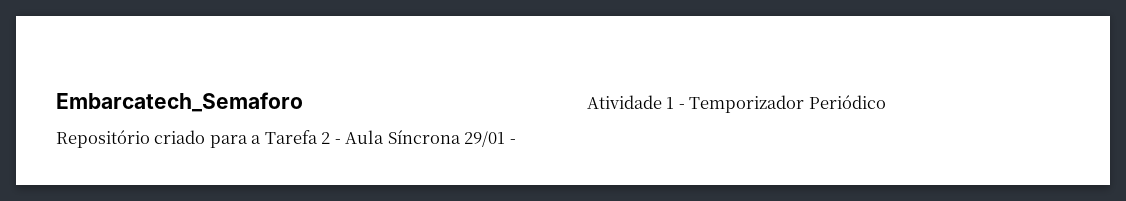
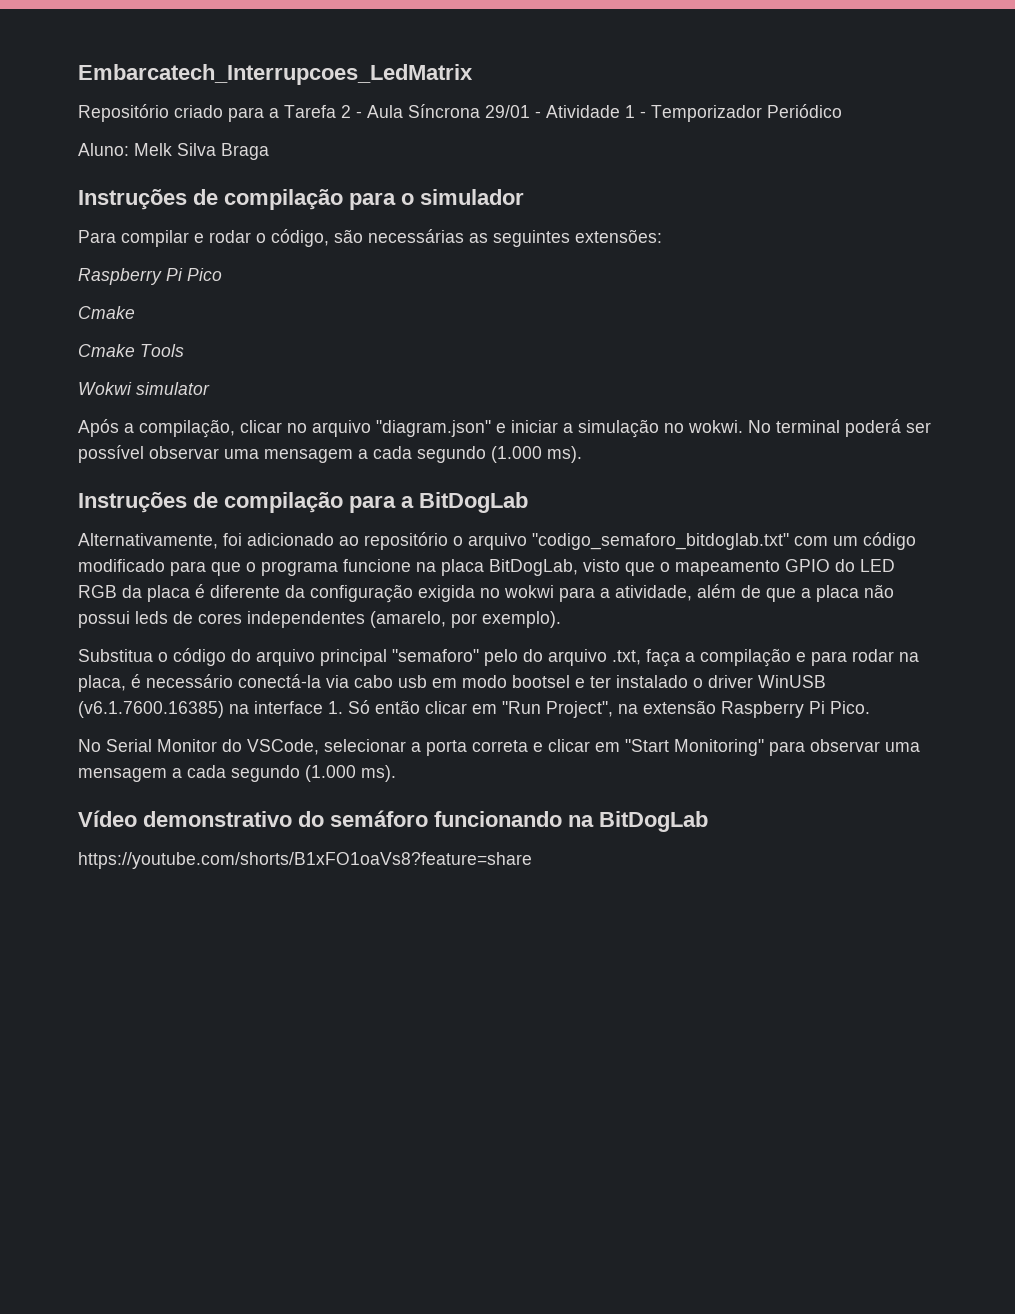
[56,92,303,112] Embarcatech_Semaforo -> [78,64,473,85] Embarcatech_Interrupcoes_LedMatrix
(886, 102) none -> [78,143,269,160] [78,189,524,210] [78,229,662,247] [78,268,222,285] [78,306,135,319] [78,344,184,357] [78,382,210,395] [78,419,931,438] [78,445,582,463] [78,492,528,513] [78,532,916,550] [78,559,895,576] [78,584,894,603] [78,611,561,628] [78,648,919,667] [78,674,826,692] [78,700,870,718] [78,739,920,756] [78,765,396,782] [78,810,708,832] [78,852,532,869] // Aluno: Melk Silva Braga // Instruções de compilação para o simulador // Para compilar e rodar o código, são necessárias as seguintes extensões: // Raspberry Pi Pico // Cmake // Cmake Tools // Wokwi simulator // Após a compilação, clicar no arquivo "diagram.json" e iniciar a simulação no wokwi. No terminal poderá ser possível observar uma mensagem a cada segundo (1.000 ms). // Instruções de compilação para a BitDogLab // Alternativamente, foi adicionado ao repositório o arquivo "codigo_semaforo_bitdoglab.txt" com um código modificado para que o programa funcione na placa BitDogLab, visto que o mapeamento GPIO do LED RGB da placa é diferente da configuração exigida no wokwi para a atividade, além de que a placa não possui leds de cores independentes (amarelo, por exemplo). // Substitua o código do arquivo principal "semaforo" pelo do arquivo .txt, faça a compilação e para rodar na placa, é necessário conectá-la via cabo usb em modo bootsel e ter instalado o driver WinUSB (v6.1.7600.16385) na interface 1. Só então clicar em "Run Project", na extensão Raspberry Pi Pico. // No Serial Monitor do VSCode, selecionar a porta correta e clicar em "Start Monitoring" para observar uma mensagem a cada segundo (1.000 ms). // Vídeo demonstrativo do semáforo funcionando na BitDogLab // https://youtube.com/shorts/B1xFO1oaVs8?feature=share

